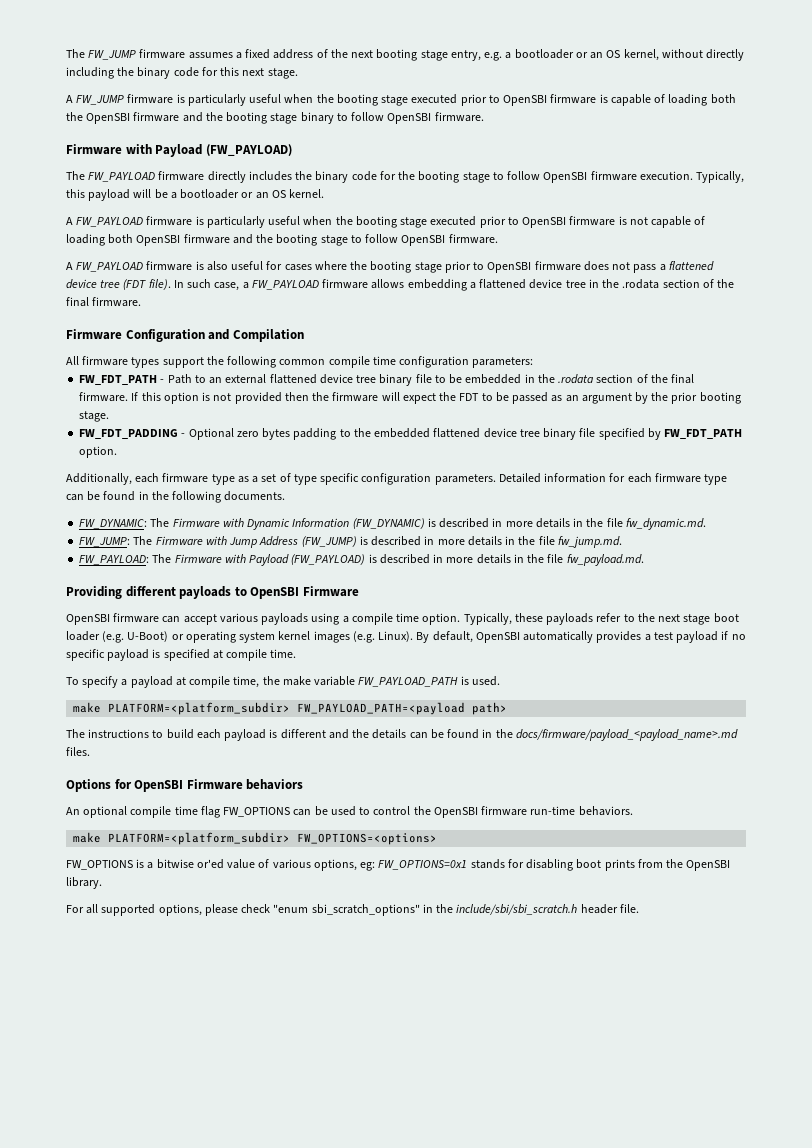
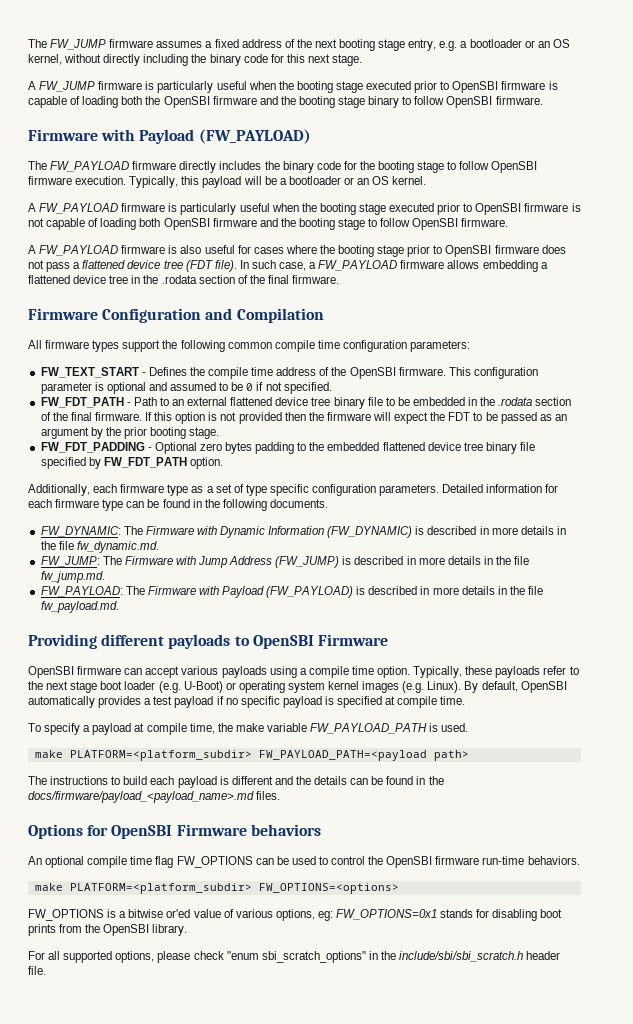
(534, 362) none -> [40,367,538,379] [40,382,332,394] // FW_TEXT_START - Defines the compile time address of the OpenSBI firmware. This configuration parameter is optional and assumed to be 0 if not specified.

